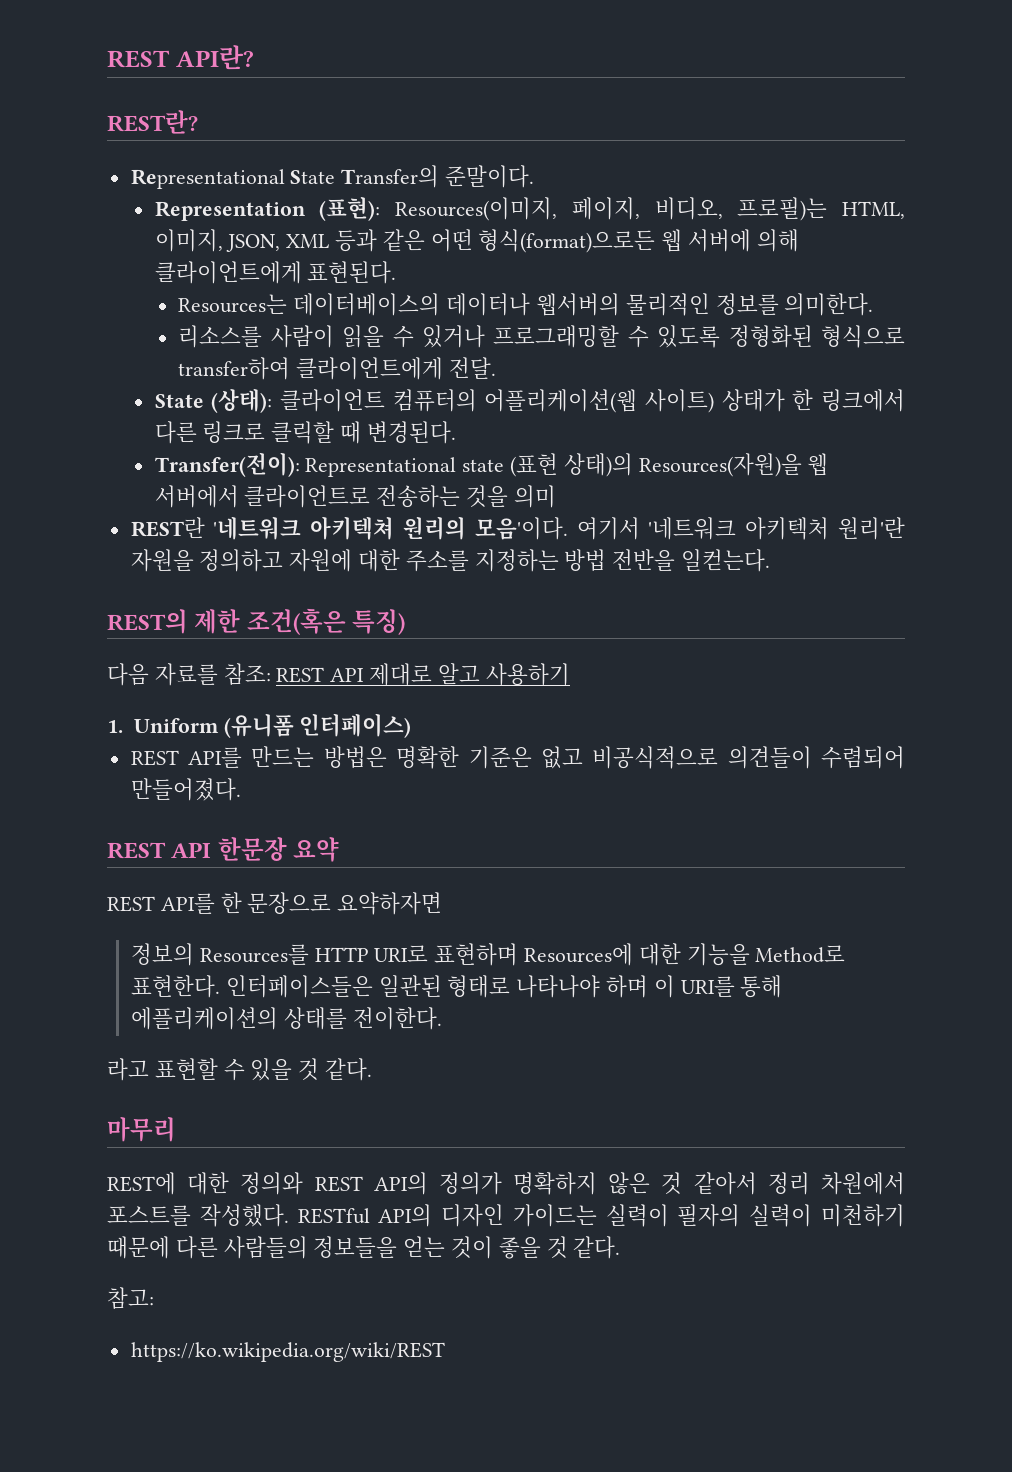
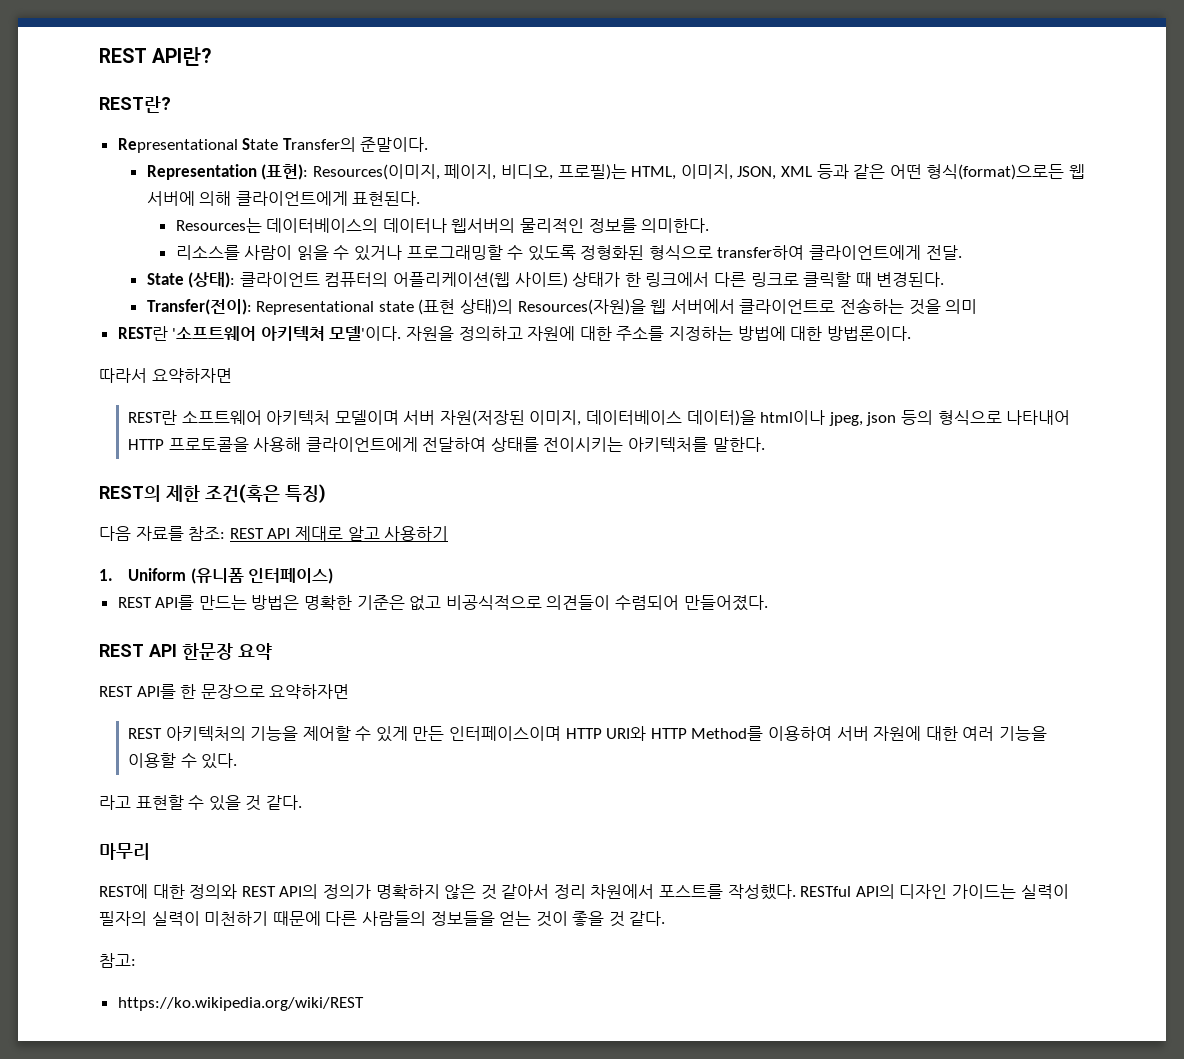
[213,516,905,540] '네트워크 아키텍쳐 원리의 모음'이다. 여기서 '네트워크 아키텍처 원리'란 -> [172,326,402,341] '소프트웨어 아키텍쳐 모델'이다.
[564,549,771,572] 방법 전반을 일컫는다. -> [737,326,911,341] [99,368,232,383] [127,410,1071,426] [127,437,765,452] 방법에 대한 방법론이다. // 따라서 요약하자면 // REST란 소프트웨어 아키텍처 모델이며 서버 자원(저장된 이미지, 데이터베이스 데이터)을 html이나 jpeg, json 등의 형식으로 나타내어 HTTP 프로토콜을 사용해 클라이언트에게 전달하여 상태를 전이시키는 아키텍처를 말한다.
[130,943,846,966] [130,975,783,998] [130,1007,442,1030] 정보의 Resources를 HTTP URI로 표현하며 Resources에 대한 기능을 Method로 표현한다. 인터페이스들은 일관된 형태로 나타나야 하며 이 URI를 통해 에플리케이션의 상태를 전이한다. -> [127,726,1047,742] [127,753,238,769] REST 아키텍처의 기능을 제어할 수 있게 만든 인터페이스이며 HTTP URI와 HTTP Method를 이용하여 서버 자원에 대한 여러 기능을 이용할 수 있다.

